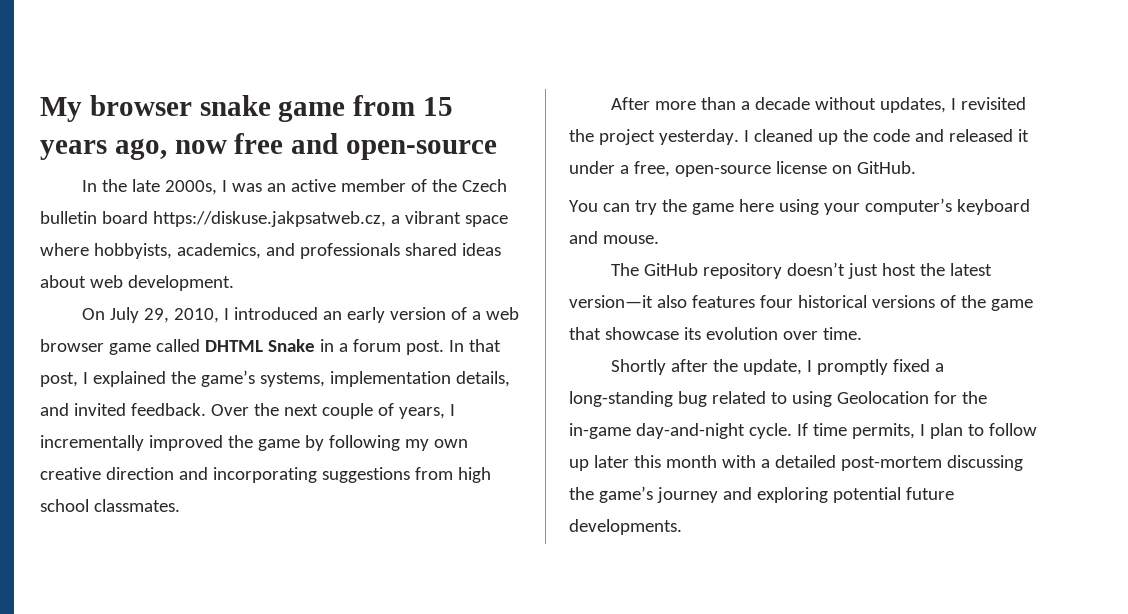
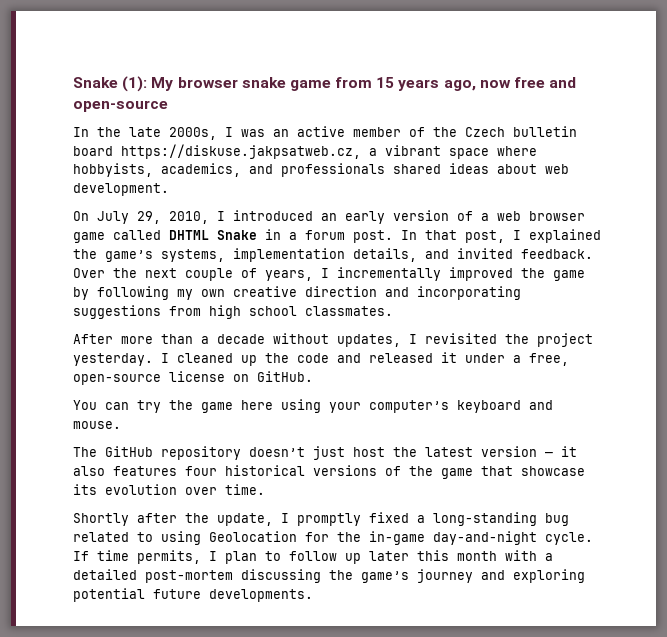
(40, 109) none -> [73,76,148,92] Snake (1):
[569,295,653,308] version—it -> [481,446,577,457] version — it

